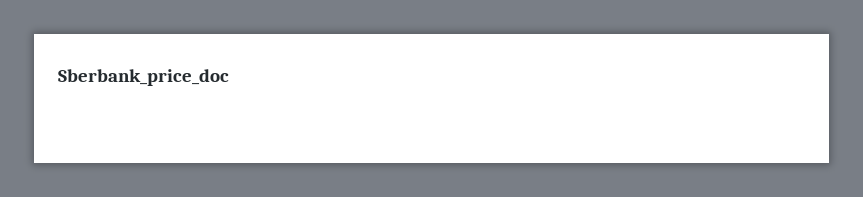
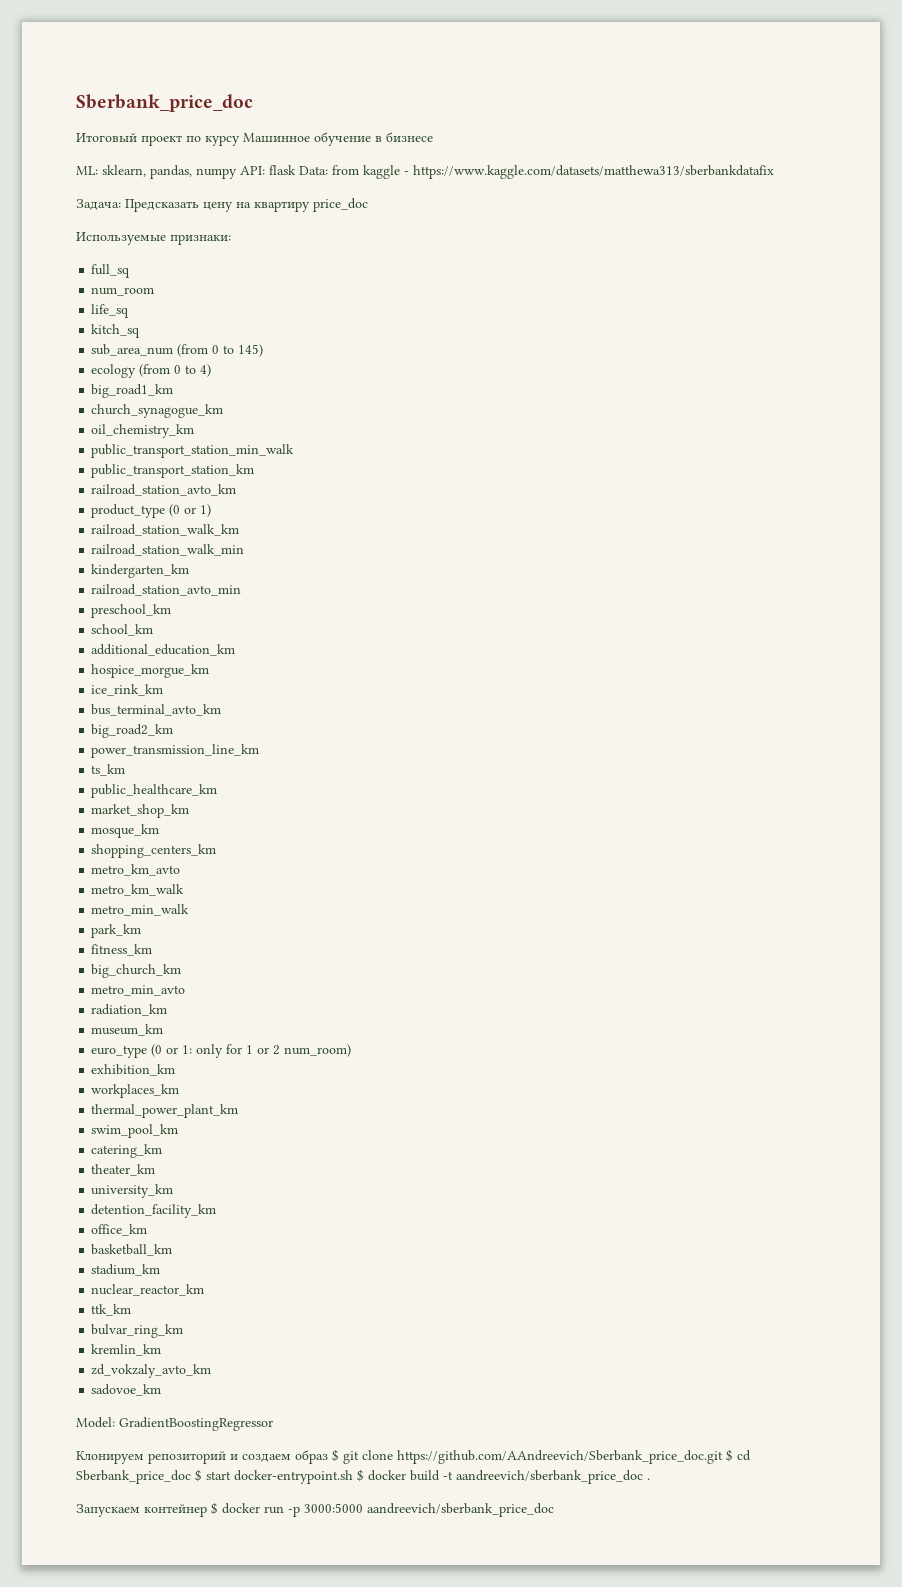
[58,69,229,86] Sberbank_price_doc -> [76,94,253,112] [76,132,433,146] [76,165,774,179] [76,198,368,212] [76,232,231,245] [91,264,131,278] [91,287,155,296] [91,304,130,318] [91,324,141,338] [91,344,264,357] [91,364,212,378] [91,384,174,398] [91,404,224,418] [91,424,195,438] [91,444,295,458] [91,464,255,478] [91,484,237,496] [91,504,212,518] [91,524,240,536] [91,544,245,556] [91,564,190,578] [91,584,242,596] [91,604,172,618] [91,624,154,636] [91,644,236,656] [91,664,210,678] [91,684,164,696] [91,704,222,716] [91,724,174,738] [91,744,260,758] [91,764,126,776] [91,784,218,798] [91,804,190,818] [91,824,160,838] [91,844,217,858] [91,864,181,876] [91,884,185,896] [91,904,190,916] [91,924,142,938] [91,944,153,956] [91,964,182,978] [91,985,186,996] [91,1004,168,1016] [91,1024,164,1036] [91,1044,352,1058] [91,1064,176,1076] [91,1084,180,1098] [91,1104,239,1118] [91,1124,179,1138] [91,1144,163,1158] [91,1164,156,1176] [91,1184,174,1198] [91,1204,217,1218] [91,1224,148,1236] [91,1244,173,1256] [91,1264,161,1276] [91,1284,205,1296] [91,1304,132,1316] [91,1324,184,1338] [91,1344,162,1356] [91,1364,212,1378] [91,1384,162,1396] [76,1417,273,1431] [76,1449,751,1464] [76,1469,650,1484] [76,1502,554,1517] Sberbank_price_doc // Итоговый проект по курсу Машинное обучение в бизнесе // ML: sklearn, pandas, numpy API: flask Data: from kaggle - https://www.kaggle.com/datasets/matthewa313/sberbankdatafix // Задача: Предсказать цену на квартиру price_doc // Используемые признаки: // full_sq // num_room // life_sq // kitch_sq // sub_area_num (from 0 to 145) // ecology (from 0 to 4) // big_road1_km // church_synagogue_km // oil_chemistry_km // public_transport_station_min_walk // public_transport_station_km // railroad_station_avto_km // product_type (0 or 1) // railroad_station_walk_km // railroad_station_walk_min // kindergarten_km // railroad_station_avto_min // preschool_km // school_km // additional_education_km // hospice_morgue_km // ice_rink_km // bus_terminal_avto_km // big_road2_km // power_transmission_line_km // ts_km // public_healthcare_km // market_shop_km // mosque_km // shopping_centers_km // metro_km_avto // metro_km_walk // metro_min_walk // park_km // fitness_km // big_church_km // metro_min_avto // radiation_km // museum_km // euro_type (0 or 1: only for 1 or 2 num_room) // exhibition_km // workplaces_km // thermal_power_plant_km // swim_pool_km // catering_km // theater_km // university_km // detention_facility_km // office_km // basketball_km // stadium_km // nuclear_reactor_km // ttk_km // bulvar_ring_km // kremlin_km // zd_vokzaly_avto_km // sadovoe_km // Model: GradientBoostingRegressor // Клонируем репозиторий и создаем образ $ git clone https://github.com/AAndreevich/Sberbank_price_doc.git $ cd Sberbank_price_doc $ start docker-entrypoint.sh $ docker build -t aandreevich/sberbank_price_doc . // Запускаем контейнер $ docker run -p 3000:5000 aandreevich/sberbank_price_doc

